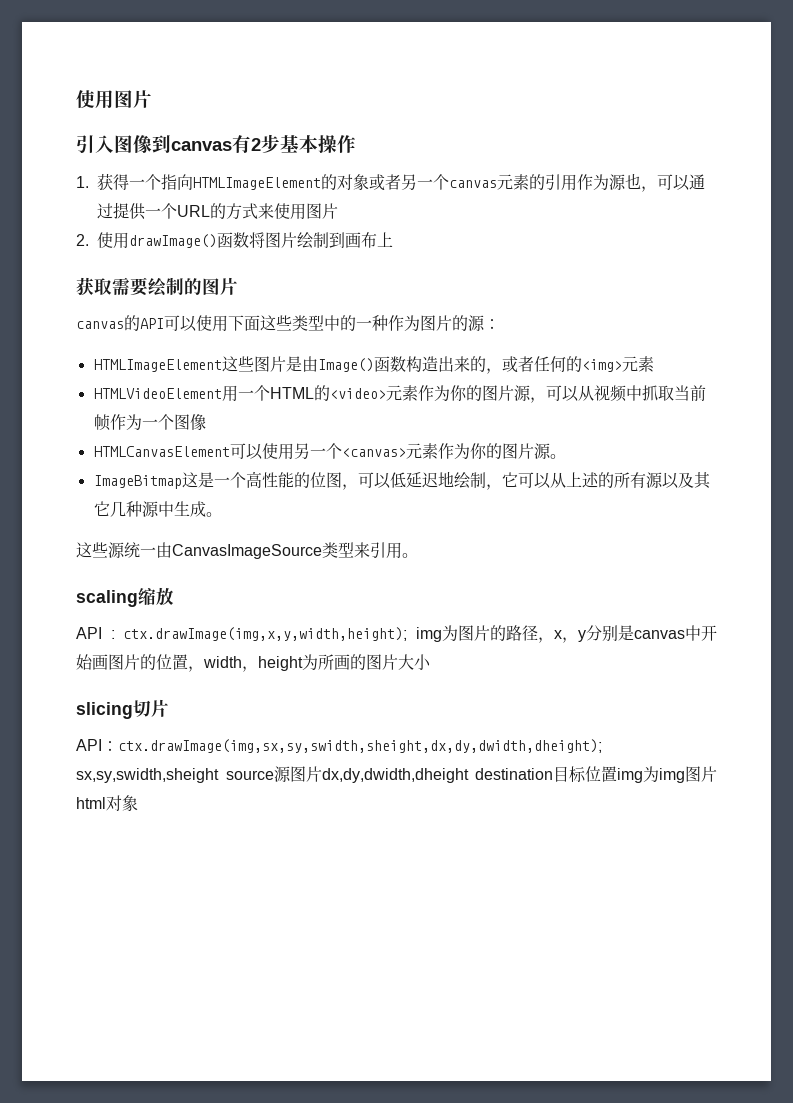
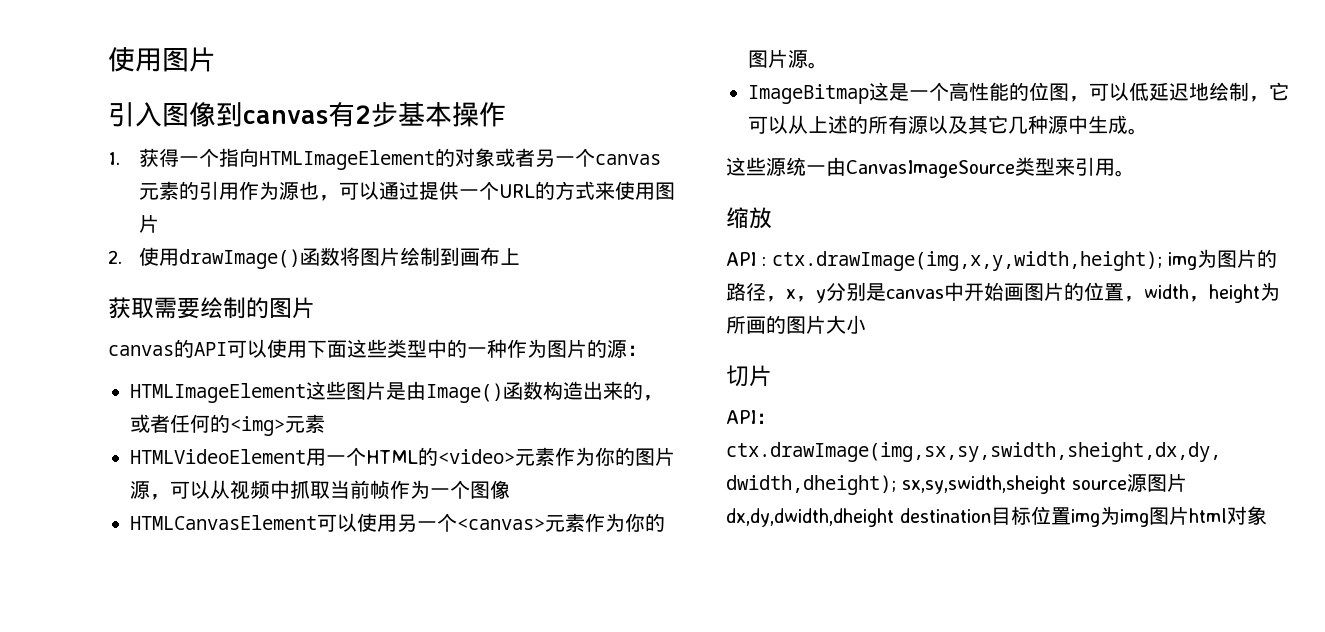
[76,590,138,607] scaling -> (1135, 173) none
[76,702,133,719] slicing -> (866, 324) none

